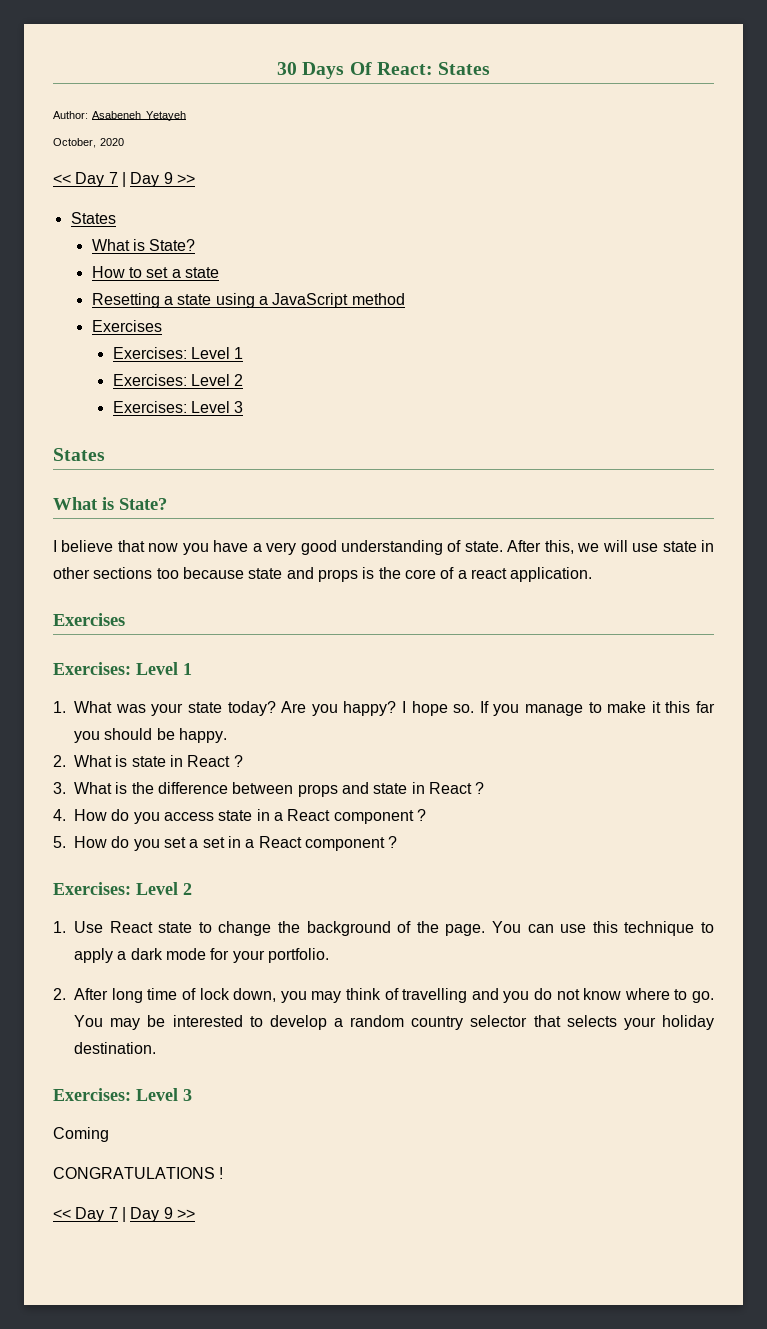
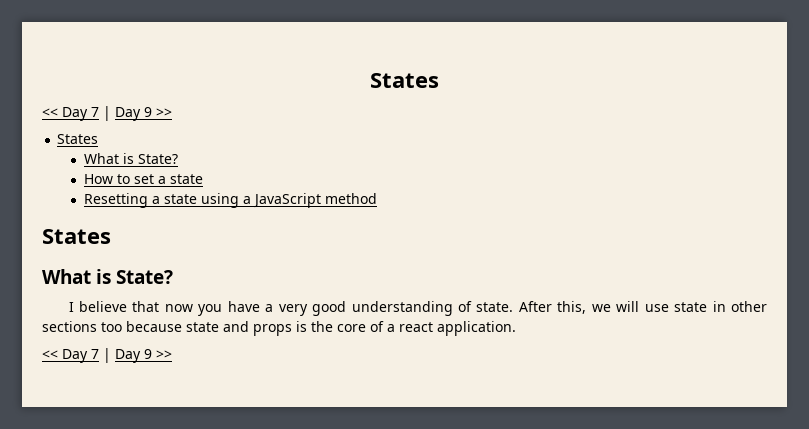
[276,62,491,79] [53,111,186,121] [53,138,125,148] 30 Days Of React: States // Author: Asabeneh Yetayeh // October, 2020 -> [370,73,439,88] States
[91,320,162,332] [112,347,244,359] [112,374,244,386] [112,401,244,413] // Exercises // Exercises: Level 1 // Exercises: Level 2 // Exercises: Level 3 -> (377, 198) none
[53,613,125,626] [53,662,192,675] [53,701,715,716] [74,728,228,743] [53,755,243,767] [53,782,485,797] [53,809,426,824] [53,836,398,851] [53,882,192,895] [53,921,715,936] [74,948,330,963] [53,988,714,1003] [74,1015,714,1030] [74,1042,157,1054] [53,1088,192,1101] [53,1127,109,1142] [53,1167,224,1179] // Exercises // Exercises: Level 1 // 1. What was your state today? Are you happy? I hope so. If you manage to make it this far you should be happy. // 2. What is state in React ? // 3. What is the difference between props and state in React ? // 4. How do you access state in a React component ? // 5. How do you set a set in a React component ? // Exercises: Level 2 // 1. Use React state to change the background of the page. You can use this technique to apply a dark mode for your portfolio. // 2. After long time of lock down, you may think of travelling and you do not know where to go. You may be interested to develop a random country selector that selects your holiday destination. // Exercises: Level 3 // Coming // CONGRATULATIONS ! -> (516, 328) none

